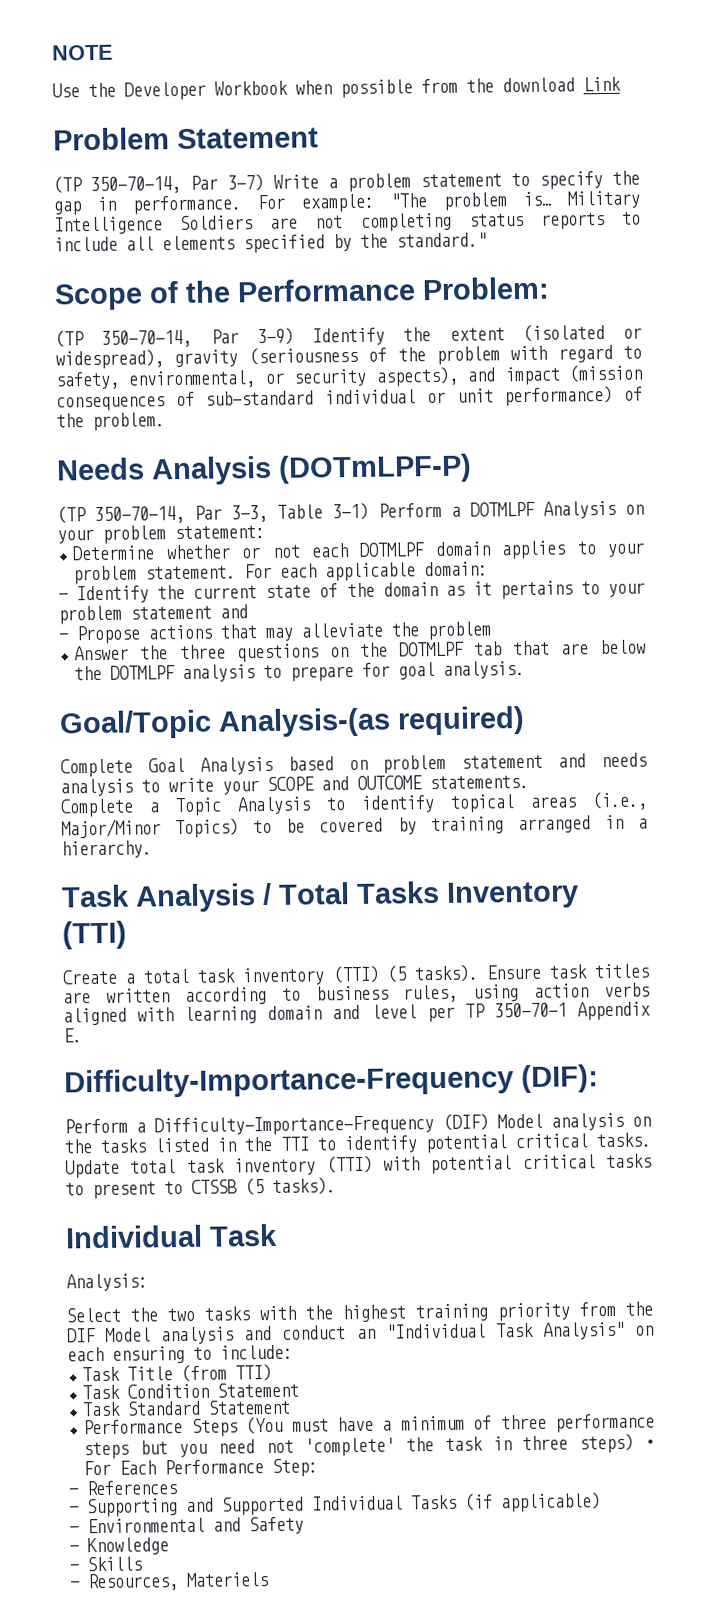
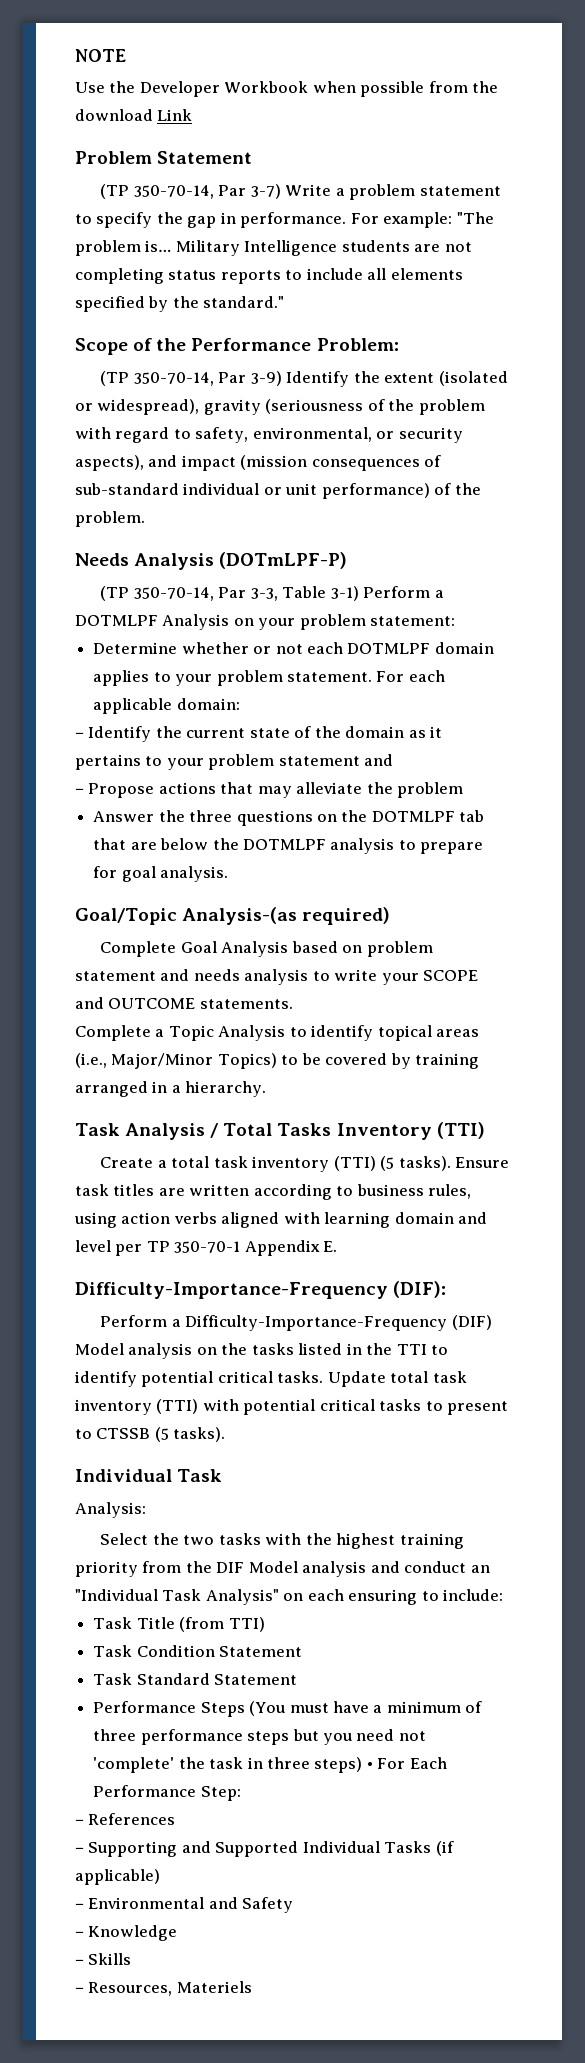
[180,215,254,230] Soldiers -> [341,240,410,252] students

